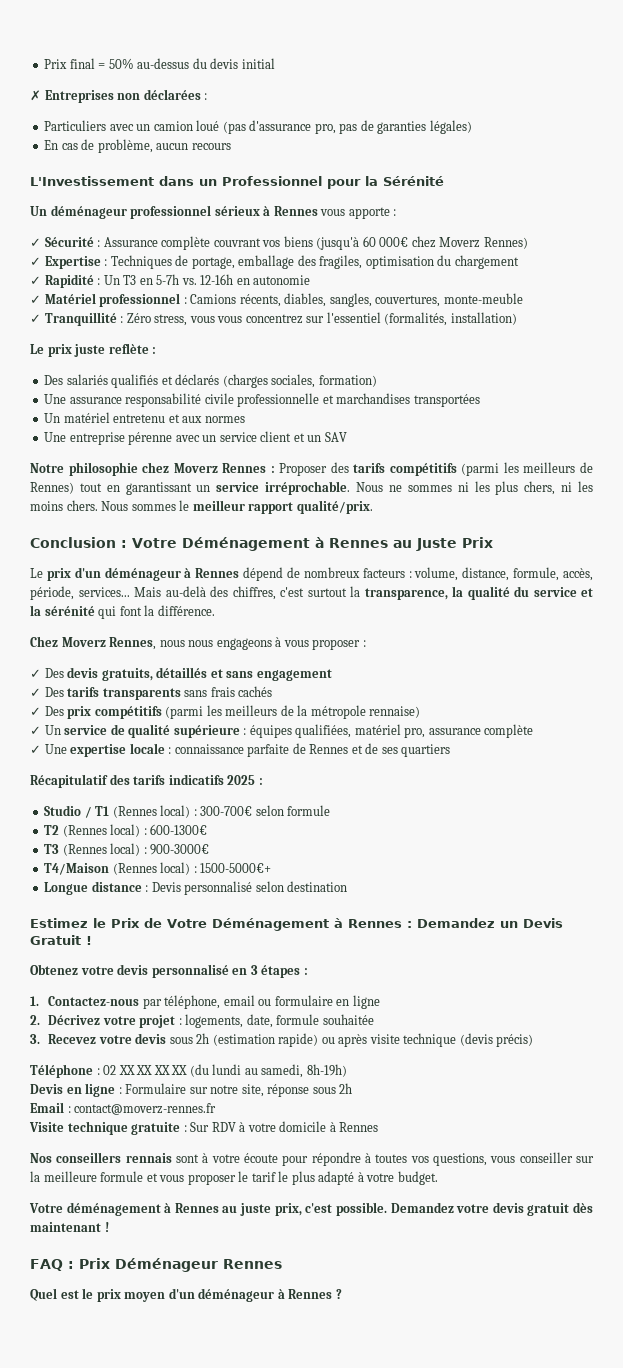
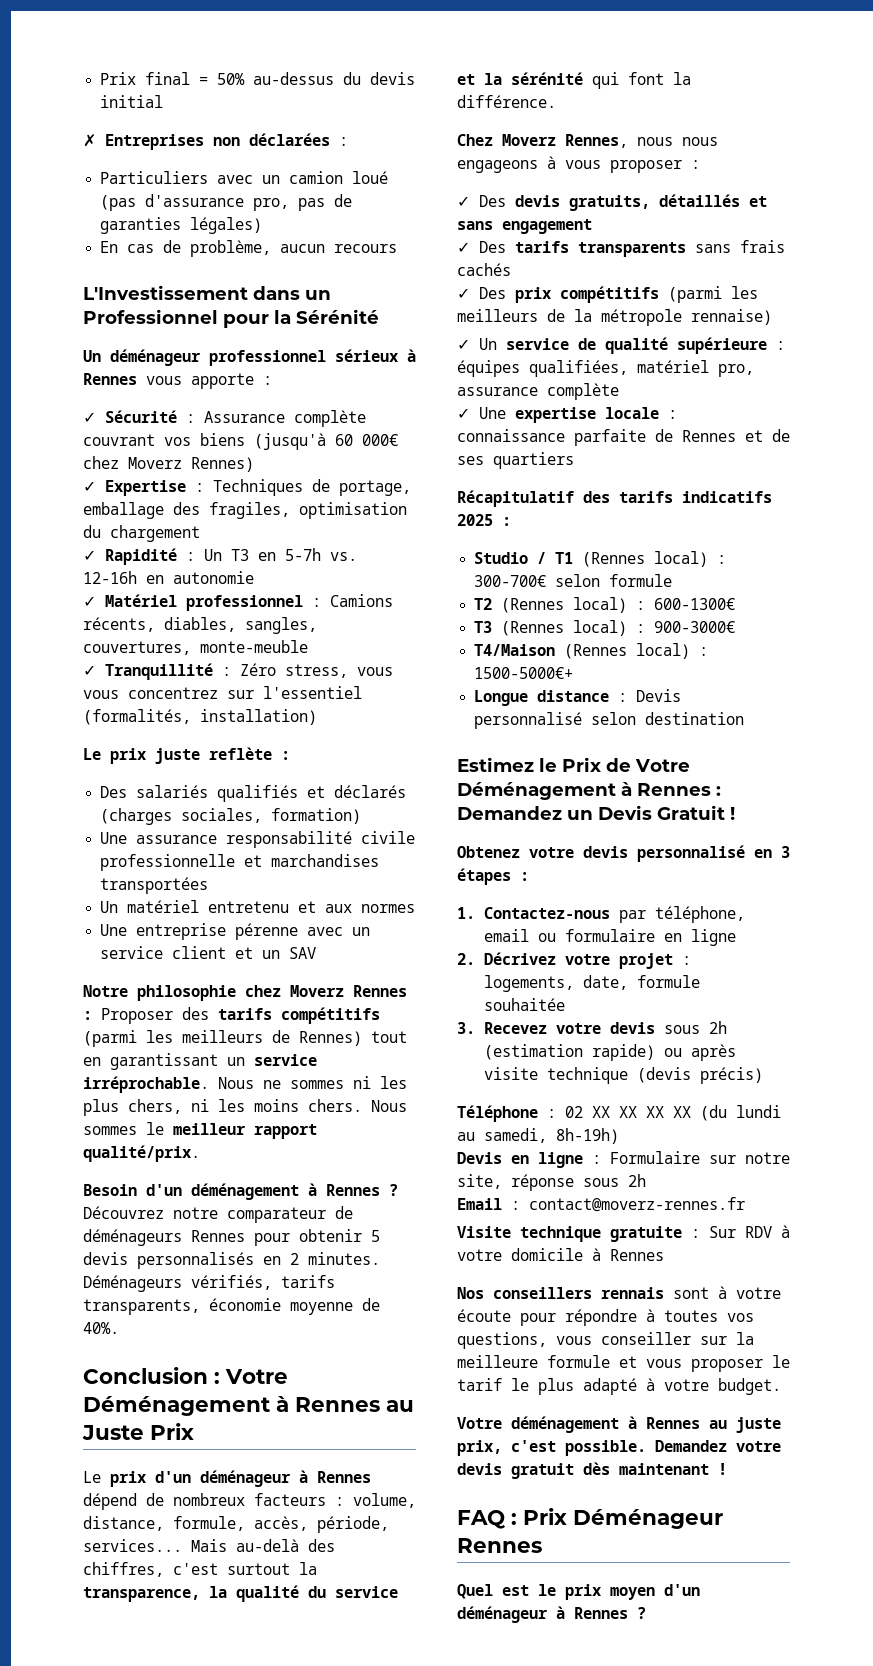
(373, 507) none -> [83,1183,398,1200] [83,1206,353,1223] [83,1229,380,1246] [83,1252,380,1269] [83,1275,335,1292] [83,1298,380,1315] [83,1322,119,1334] // Besoin d'un déménagement à Rennes ? Découvrez notre comparateur de déménageurs Rennes pour obtenir 5 devis personnalisés en 2 minutes. Déménageurs vérifiés, tarifs transparents, économie moyenne de 40%.

